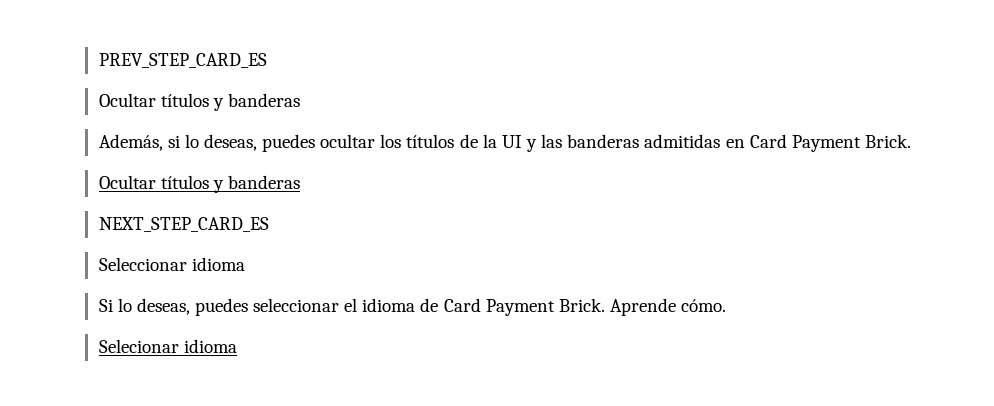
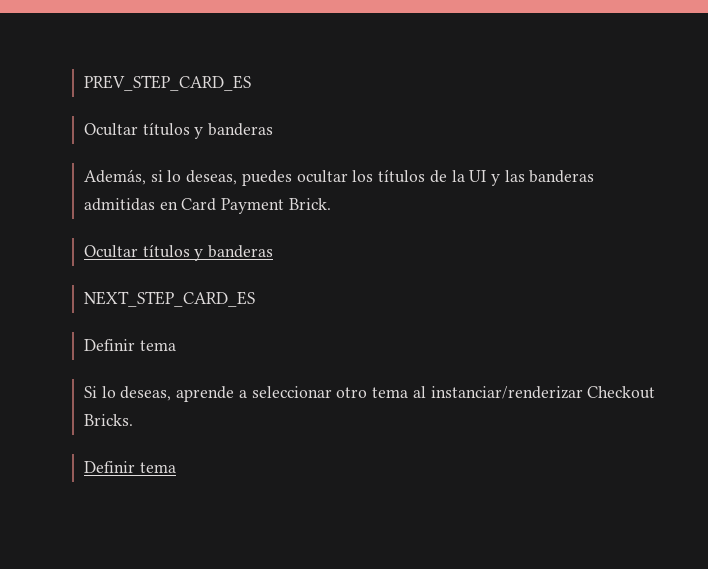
[98,257,245,271] Seleccionar idioma -> [84,339,176,351] Definir tema
[194,298,727,316] [98,339,237,353] puedes seleccionar el idioma de Card Payment Brick. Aprende cómo. // Selecionar idioma -> [176,386,656,402] [84,414,134,426] [84,461,176,473] aprende a seleccionar otro tema al instanciar/renderizar Checkout Bricks. // Definir tema

